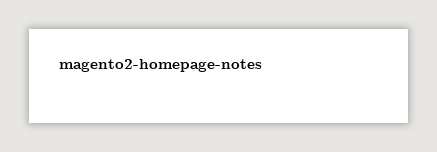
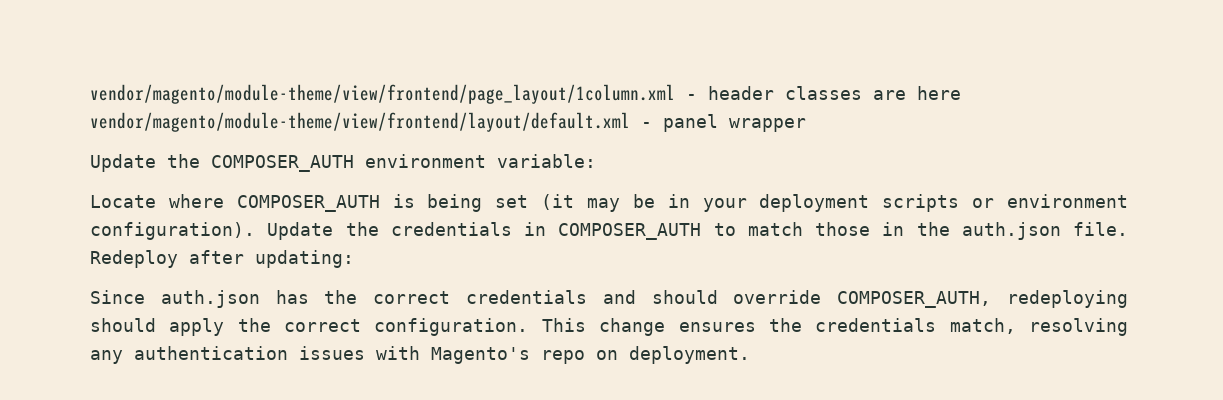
[59,59,262,72] magento2-homepage-notes -> [90,84,961,104] [90,112,806,132] [90,154,596,172] [90,194,1128,212] [90,222,1128,240] [90,250,354,268] [90,290,1128,308] [90,318,1128,336] [90,346,750,364] vendor/magento/module-theme/view/frontend/page_layout/1column.xml - header classes are here vendor/magento/module-theme/view/frontend/layout/default.xml - panel wrapper // Update the COMPOSER_AUTH environment variable: // Locate where COMPOSER_AUTH is being set (it may be in your deployment scripts or environment configuration). Update the credentials in COMPOSER_AUTH to match those in the auth.json file. Redeploy after updating: // Since auth.json has the correct credentials and should override COMPOSER_AUTH, redeploying should apply the correct configuration. This change ensures the credentials match, resolving any authentication issues with Magento's repo on deployment.

